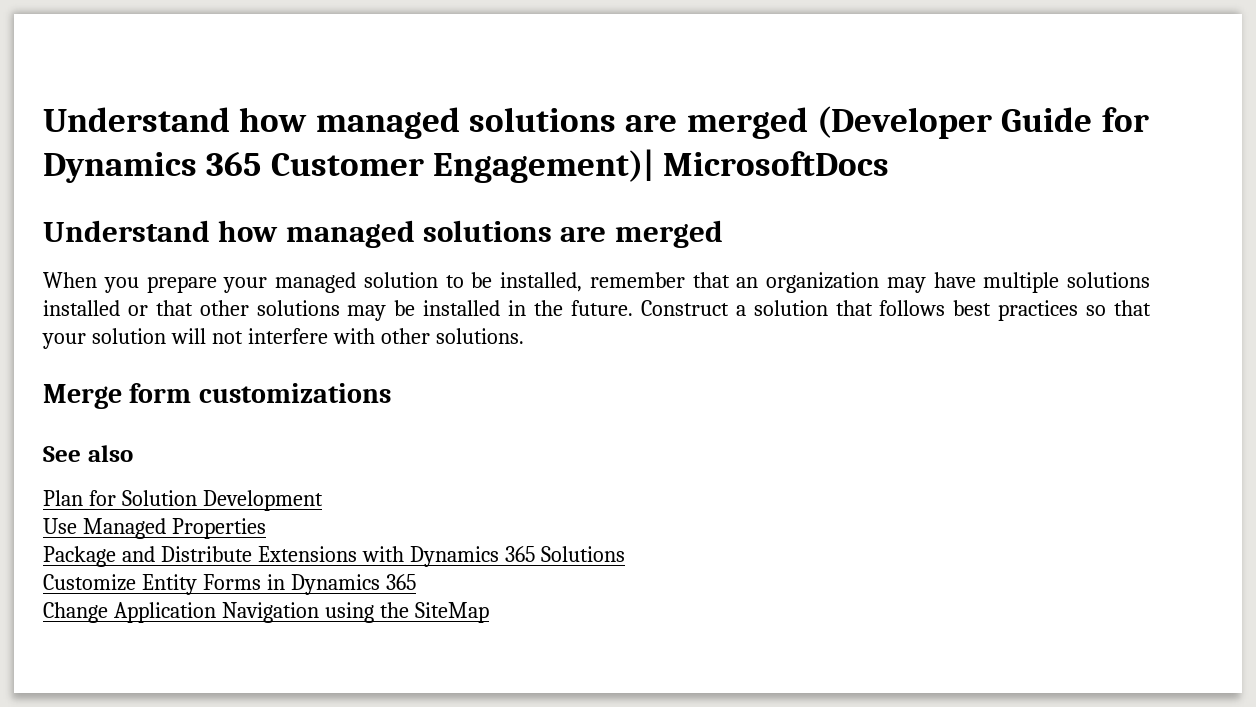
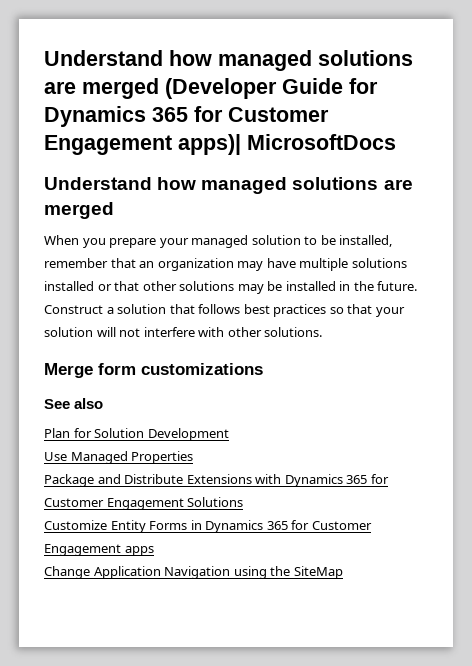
[270,149,654,183] Customer Engagement)| -> [194,106,329,122] [44,134,241,155] for Customer Engagement apps)|
(535, 554) none -> [370,474,389,484] [44,498,184,510] for Customer Engagement
(416, 582) none -> [291,520,372,530] [44,544,154,556] for Customer Engagement apps

